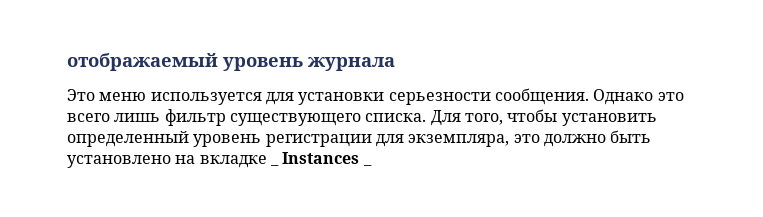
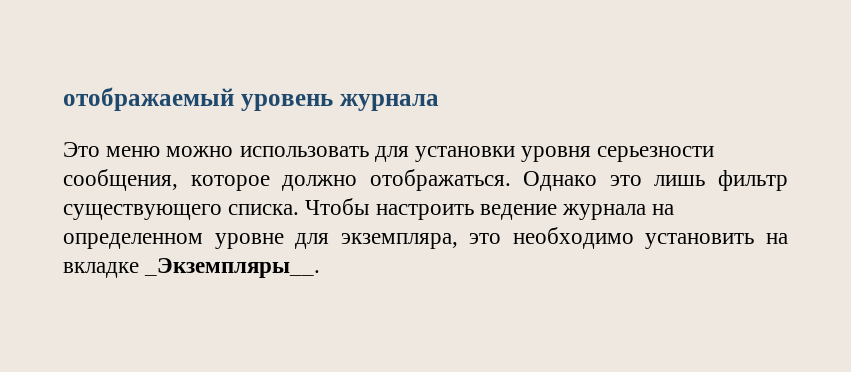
[150,88,589,105] используется для установки серьезности сообщения. -> [166,146,715,162] [63,169,511,191] можно использовать для установки уровня серьезности сообщения, которое должно отображаться.
[67,113,110,122] всего -> (642, 180) none
[430,109,657,126] [67,130,652,147] [67,155,279,168] [282,152,360,164] [362,164,372,166] Для того, чтобы установить определенный уровень регистрации для экземпляра, это должно быть установлено на вкладке _ Instances _ -> [305,198,675,220] [63,227,788,249] [63,258,321,278] Чтобы настроить ведение журнала на определенном уровне для экземпляра, это необходимо установить на вкладке _Экземпляры__.

